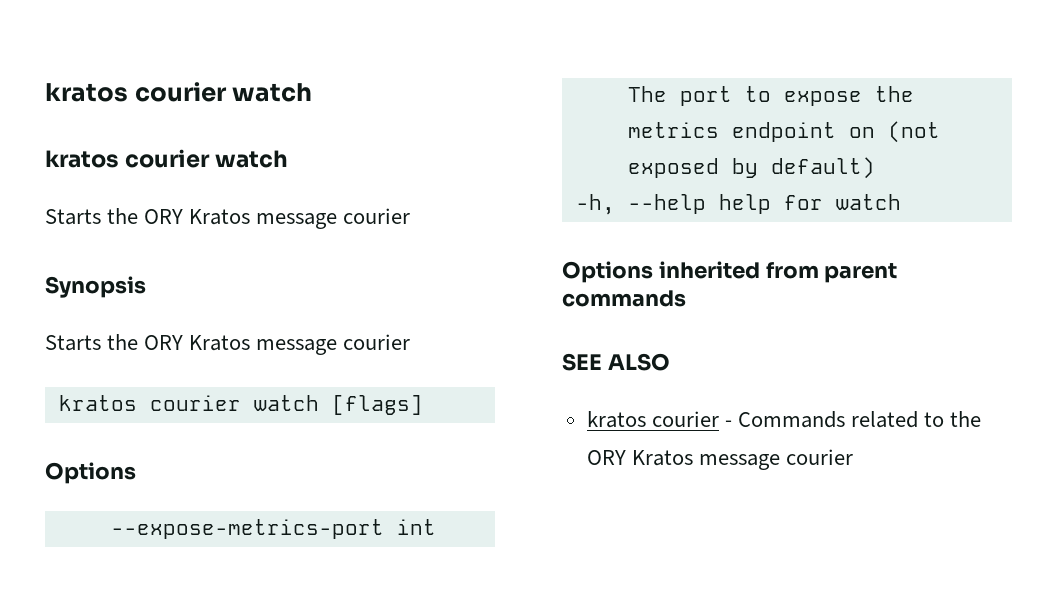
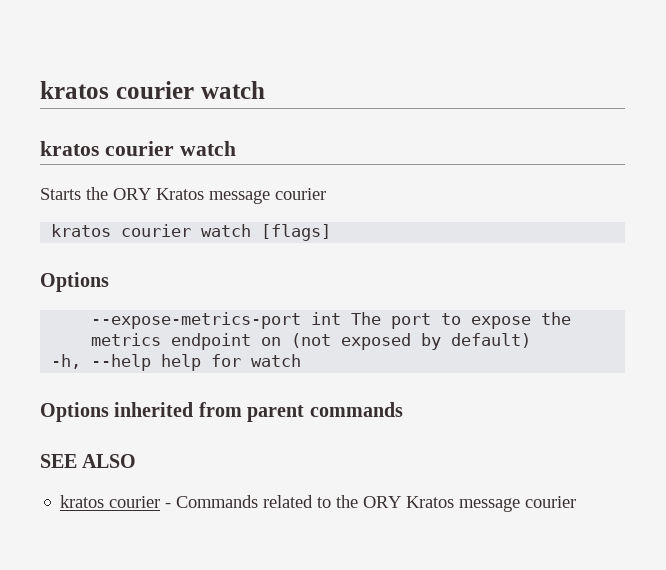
[45,276,146,298] [45,334,411,355] // Synopsis // Starts the ORY Kratos message courier -> (326, 194) none

